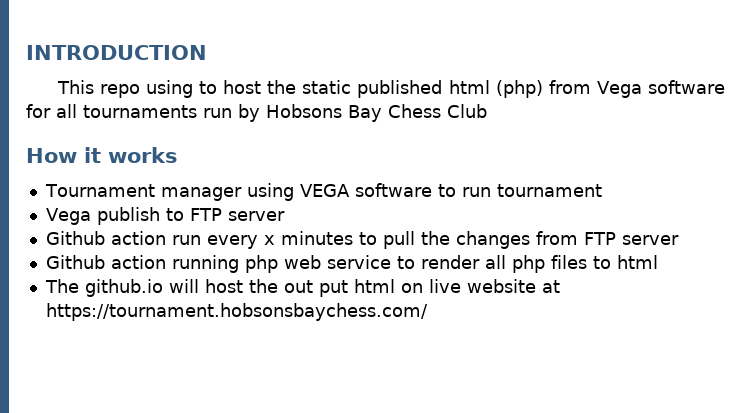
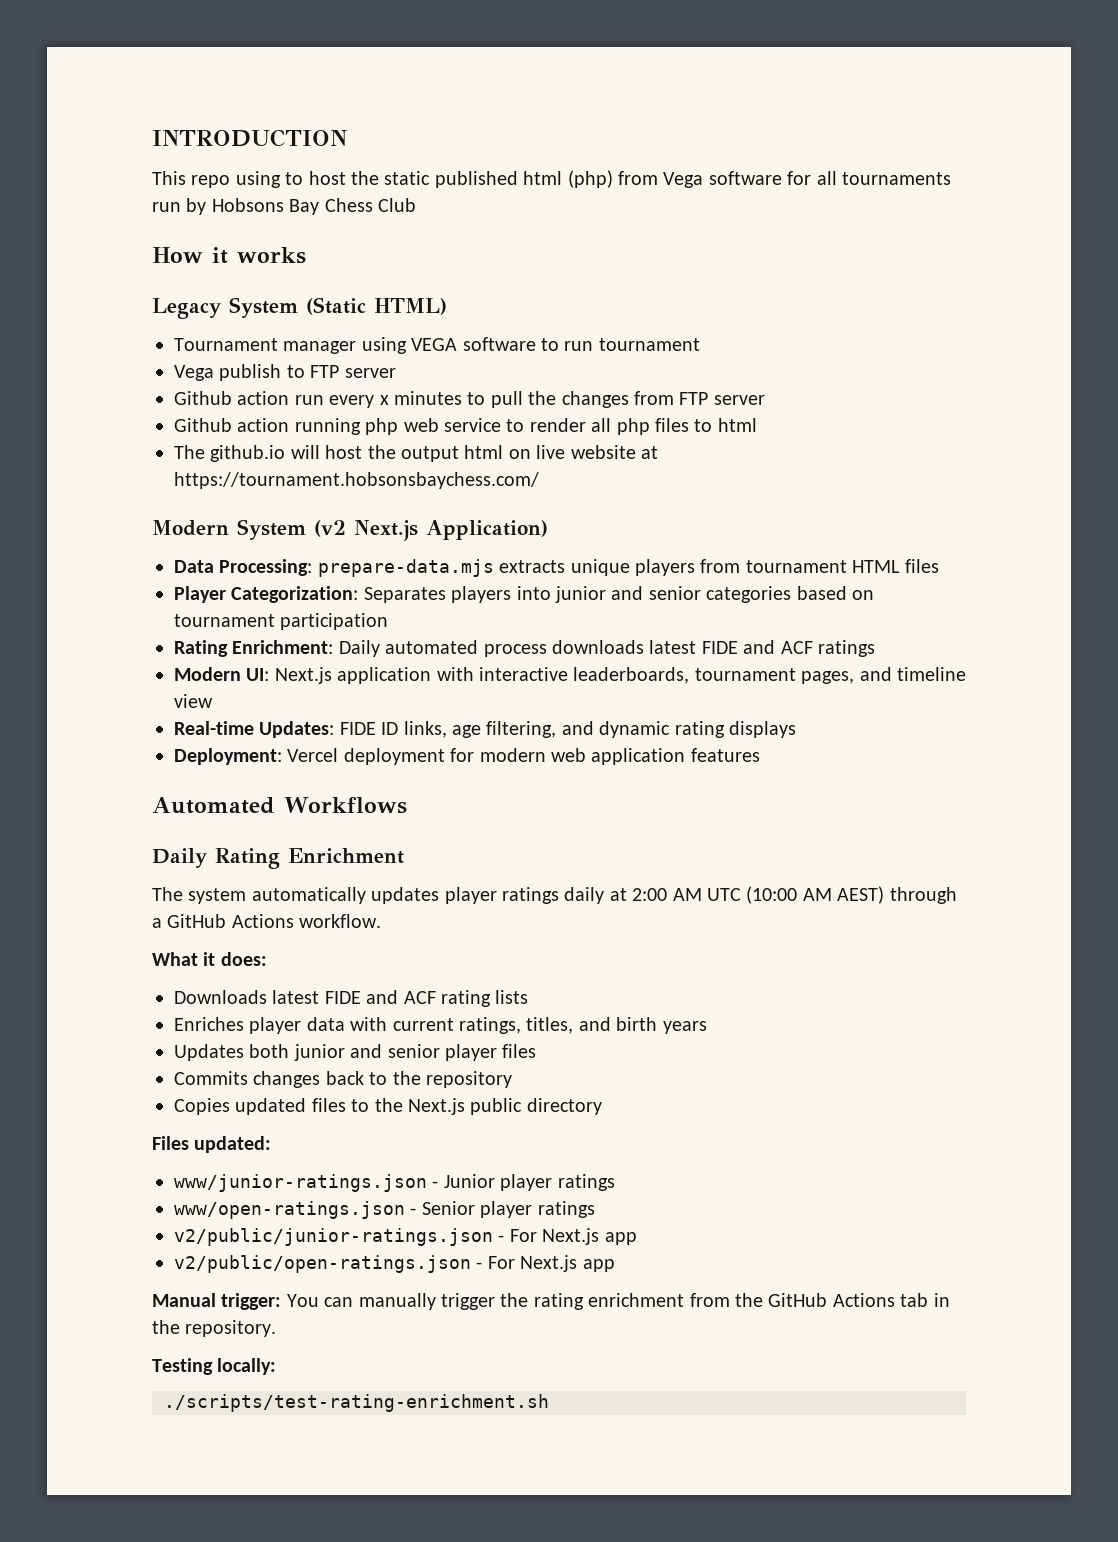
(178, 155) none -> [152,297,447,319] // Legacy System (Static HTML)
[283,280,348,297] out put -> [401,446,459,462] output
(428, 312) none -> [152,519,548,541] [174,559,939,577] [174,586,874,603] [174,613,389,630] [174,640,875,657] [174,667,966,684] [174,694,213,708] [174,721,796,738] [174,748,760,765] [152,797,407,814] [152,848,404,869] [152,886,957,904] [152,914,382,928] [152,952,267,966] [174,990,529,1007] [174,1017,707,1034] [174,1044,537,1061] [174,1071,512,1088] [174,1098,602,1115] [152,1136,272,1153] [174,1174,615,1192] [174,1201,595,1219] [174,1228,637,1246] [174,1255,615,1273] [152,1293,950,1310] [152,1320,277,1337] [152,1358,277,1375] [164,1394,549,1412] // Modern System (v2 Next.js Application) // Data Processing: prepare-data.mjs extracts unique players from tournament HTML files // Player Categorization: Separates players into junior and senior categories based on tournament participation // Rating Enrichment: Daily automated process downloads latest FIDE and ACF ratings // Modern UI: Next.js application with interactive leaderboards, tournament pages, and timeline view // Real-time Updates: FIDE ID links, age filtering, and dynamic rating displays // Deployment: Vercel deployment for modern web application features // Automated Workflows // Daily Rating Enrichment // The system automatically updates player ratings daily at 2:00 AM UTC (10:00 AM AEST) through a GitHub Actions workflow. // What it does: // Downloads latest FIDE and ACF rating lists // Enriches player data with current ratings, titles, and birth years // Updates both junior and senior player files // Commits changes back to the repository // Copies updated files to the Next.js public directory // Files updated: // www/junior-ratings.json - Junior player ratings // www/open-ratings.json - Senior player ratings // v2/public/junior-ratings.json - For Next.js app // v2/public/open-ratings.json - For Next.js app // Manual trigger: You can manually trigger the rating enrichment from the GitHub Actions tab in the repository. // Testing locally: // ./scripts/test-rating-enrichment.sh

